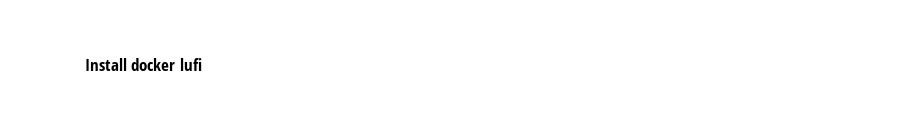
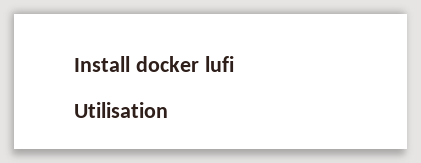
(202, 64) none -> [74,102,168,118] // Utilisation

